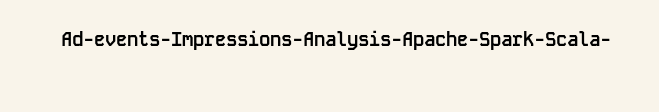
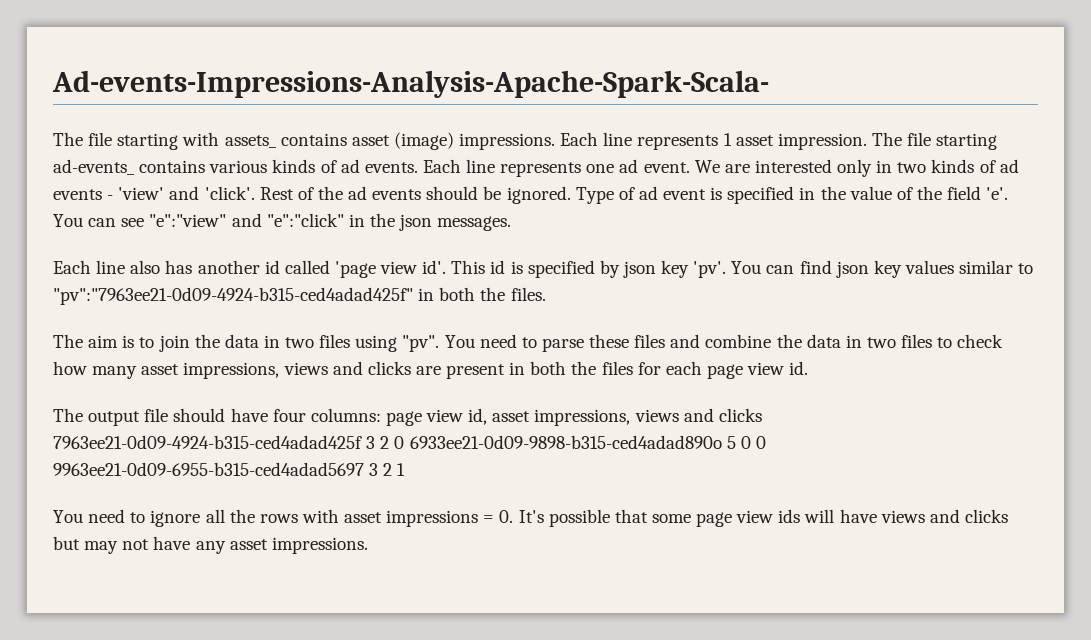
(611, 40) none -> [53,132,998,150] [53,159,1019,177] [53,186,1009,204] [53,213,512,231] [53,260,1034,278] [53,287,546,305] [53,334,1004,352] [53,361,809,379] [53,408,762,426] [53,435,766,449] [53,462,406,476] [53,509,1008,527] [53,536,368,554] // The file starting with assets_ contains asset (image) impressions. Each line represents 1 asset impression. The file starting ad-events_ contains various kinds of ad events. Each line represents one ad event. We are interested only in two kinds of ad events - 'view' and 'click'. Rest of the ad events should be ignored. Type of ad event is specified in the value of the field 'e'. You can see "e":"view" and "e":"click" in the json messages. // Each line also has another id called 'page view id'. This id is specified by json key 'pv'. You can find json key values similar to "pv":"7963ee21-0d09-4924-b315-ced4adad425f" in both the files. // The aim is to join the data in two files using "pv". You need to parse these files and combine the data in two files to check how many asset impressions, views and clicks are present in both the files for each page view id. // The output file should have four columns: page view id, asset impressions, views and clicks 7963ee21-0d09-4924-b315-ced4adad425f 3 2 0 6933ee21-0d09-9898-b315-ced4adad890o 5 0 0 9963ee21-0d09-6955-b315-ced4adad5697 3 2 1 // You need to ignore all the rows with asset impressions = 0. It's possible that some page view ids will have views and clicks but may not have any asset impressions.

